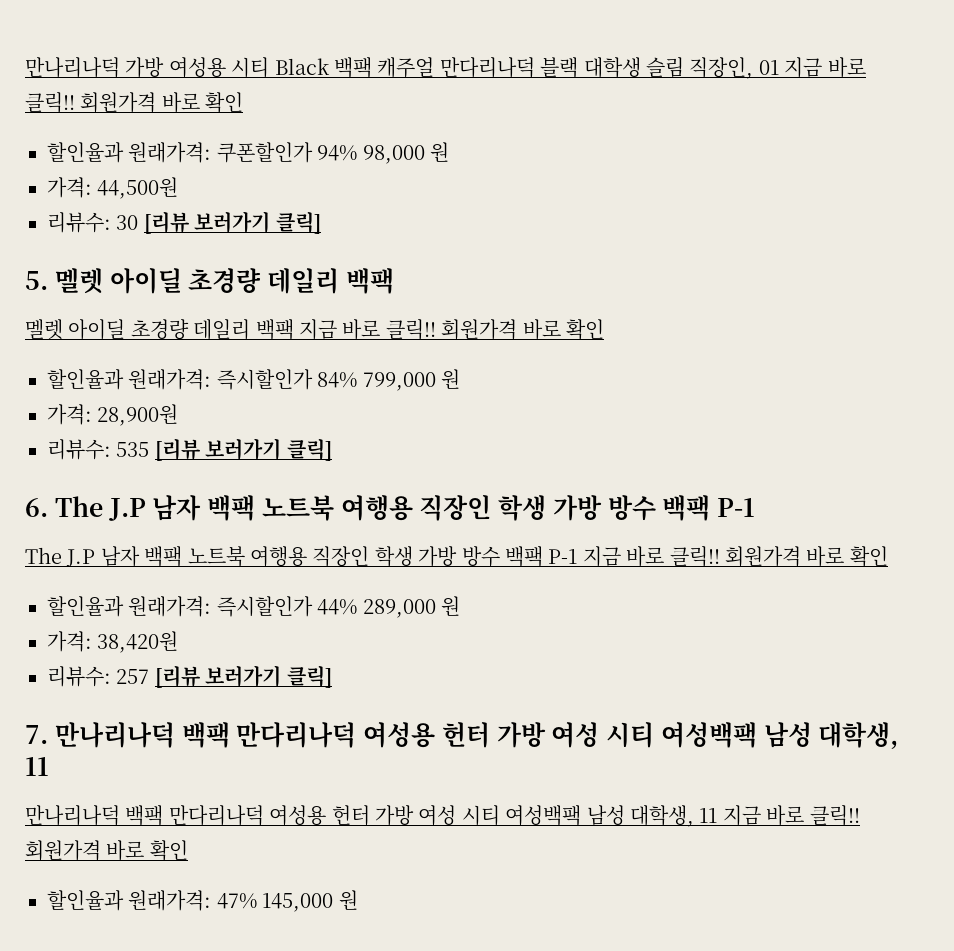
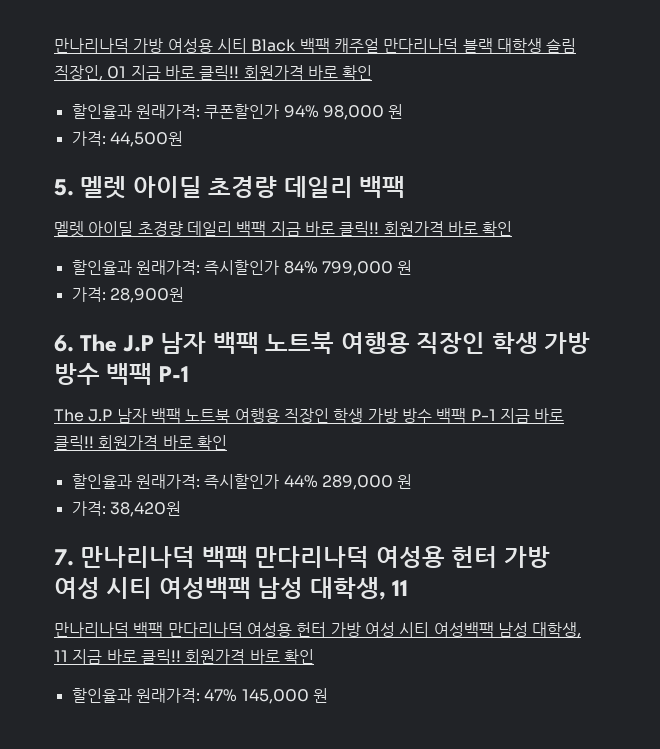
[47,211,321,234] // 리뷰수: 30 [리뷰 보러가기 클릭] -> (183, 139) none
[47,438,332,461] // 리뷰수: 535 [리뷰 보러가기 클릭] -> (184, 295) none
[47,665,332,688] // 리뷰수: 257 [리뷰 보러가기 클릭] -> (181, 509) none

